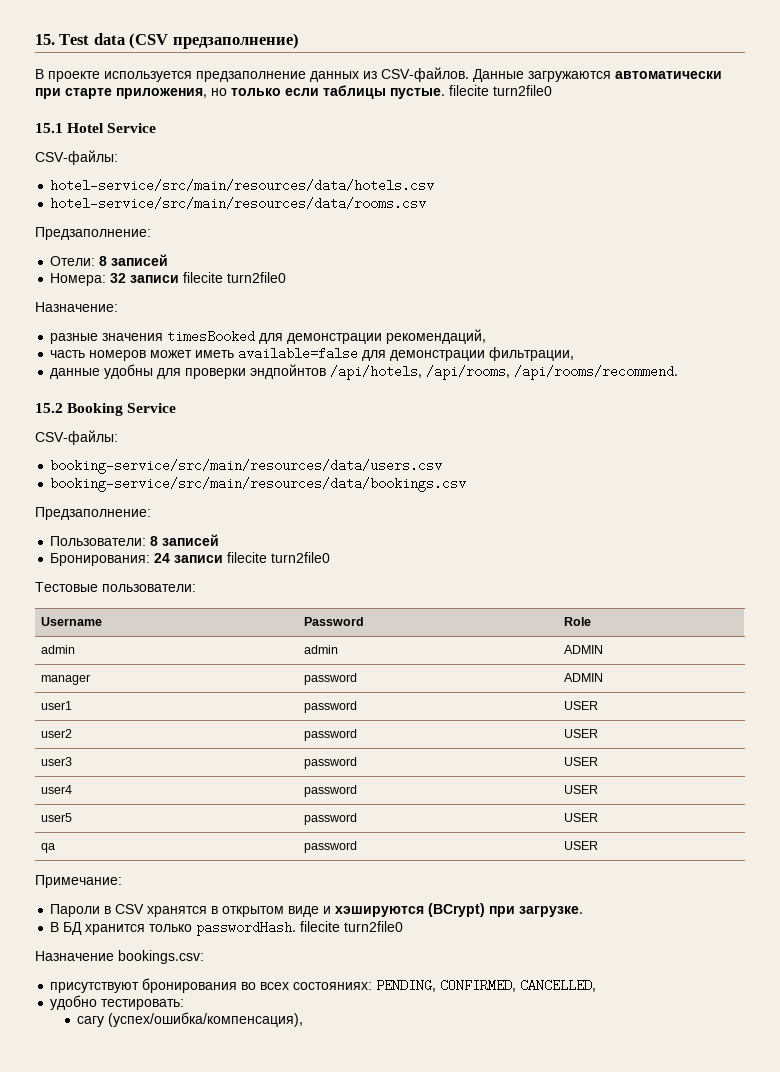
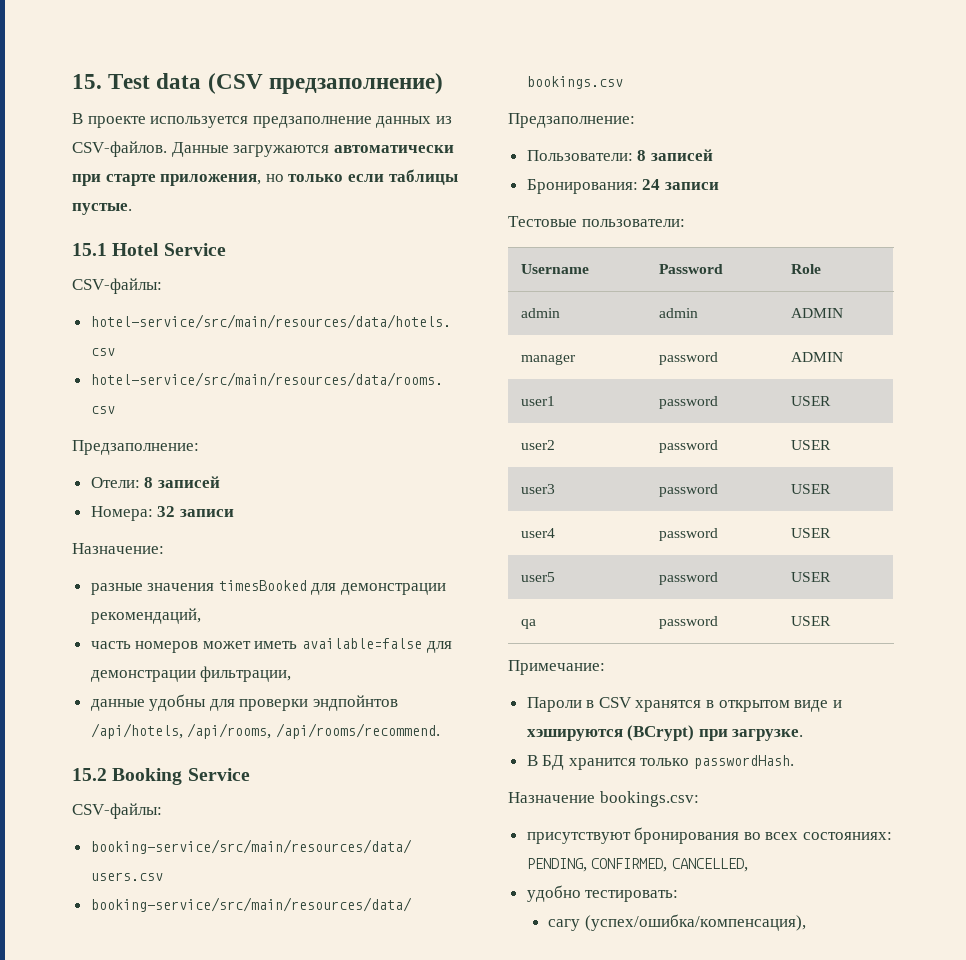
[449,85,552,96] filecite turn2file0 -> (132, 209) none
[183,272,287,283] filecite turn2file0 -> (234, 513) none
[227,552,331,563] filecite turn2file0 -> (719, 186) none
[300,921,404,932] filecite turn2file0 -> (795, 762) none

